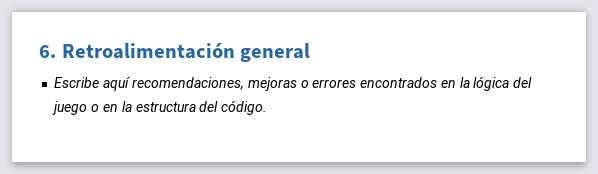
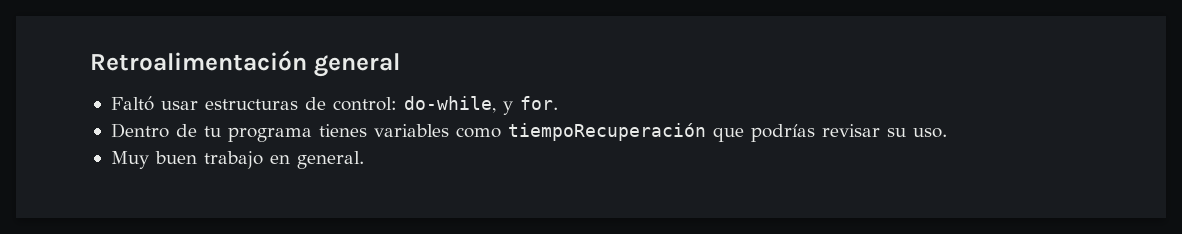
[39,45,56,58] 6. -> (90, 60) none
[54,76,533,91] [52,100,268,115] Escribe aquí recomendaciones, mejoras o errores encontrados en la lógica del juego o en la estructura del código. -> [110,96,558,115] [110,123,947,142] [110,151,364,169] Faltó usar estructuras de control: do-while, y for. // Dentro de tu programa tienes variables como tiempoRecuperación que podrías revisar su uso. // Muy buen trabajo en general.

